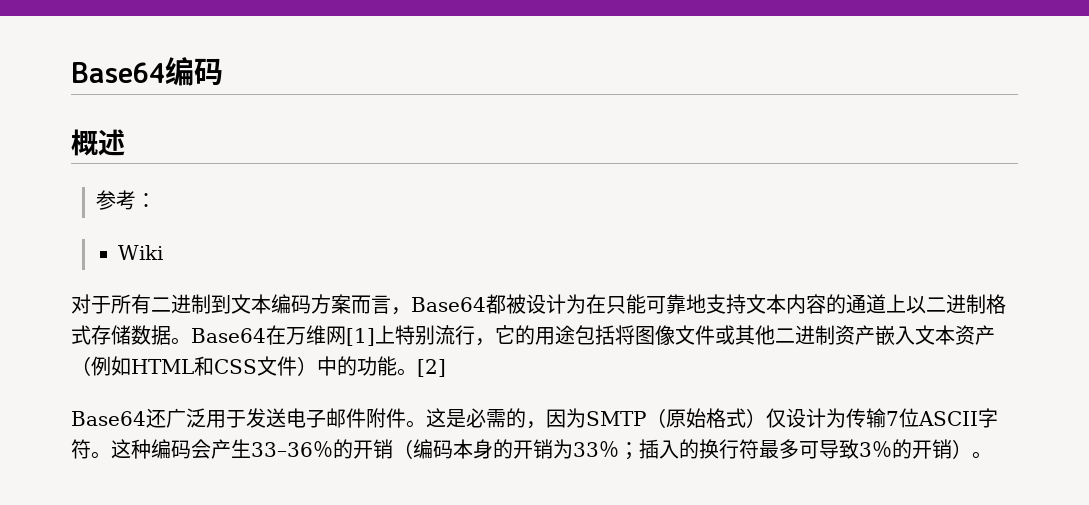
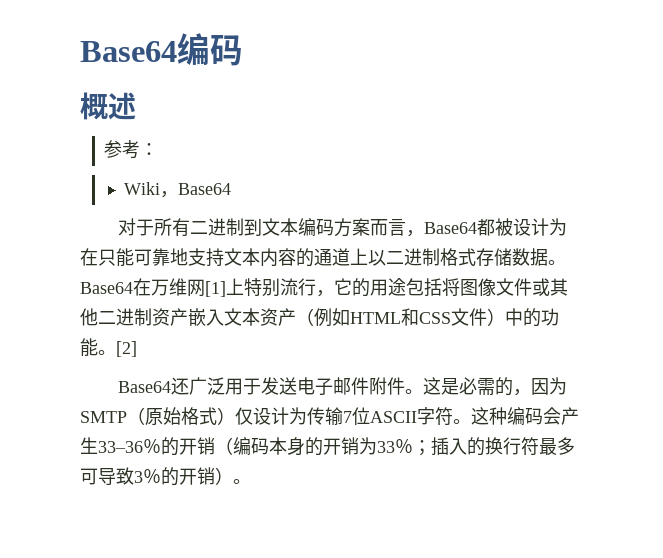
(163, 252) none -> [160,183,232,198] ，Base64

